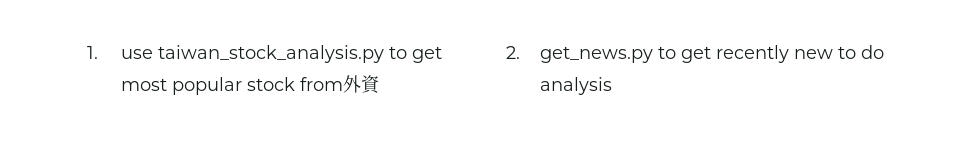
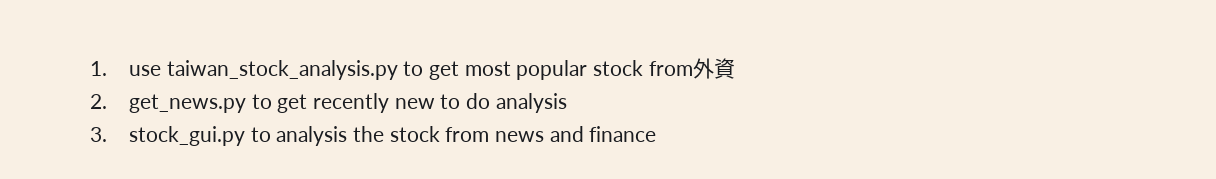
(613, 86) none -> [90,126,657,146] // 3. stock_gui.py to analysis the stock from news and finance

